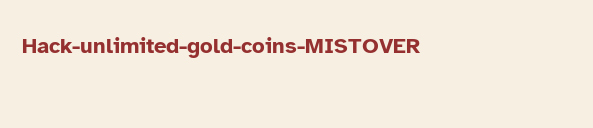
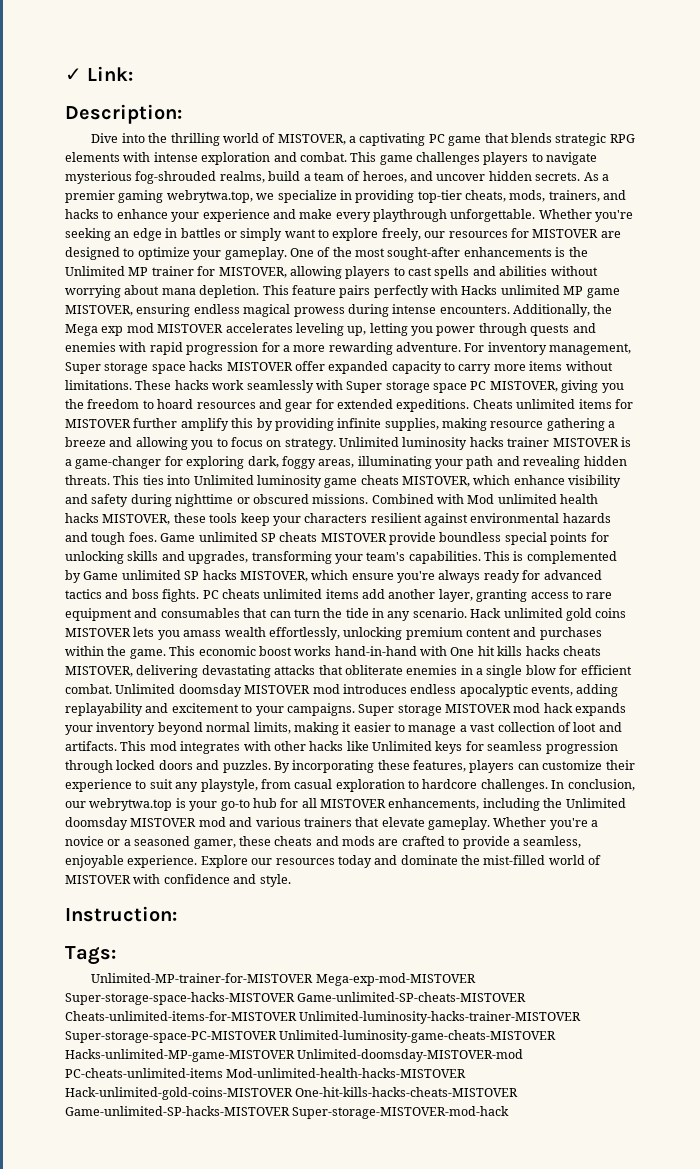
[22,37,421,58] Hack-unlimited-gold-coins-MISTOVER -> [65,66,134,81] [65,104,182,124] [91,133,635,146] [65,152,598,165] [65,171,609,184] [65,190,627,203] [65,209,634,222] [65,228,621,241] [65,247,588,260] [65,266,598,279] [65,285,620,298] [65,304,613,317] [65,323,596,336] [65,342,632,355] [65,361,613,374] [65,380,624,393] [65,399,633,412] [65,418,616,431] [65,437,631,450] [65,456,627,469] [65,475,622,488] [65,494,599,507] [65,513,611,526] [65,532,609,545] [65,551,617,564] [65,570,602,583] [65,589,613,602] [65,608,627,621] [65,627,602,640] [65,646,601,659] [65,665,632,678] [65,684,619,697] [65,703,627,716] [65,722,622,735] [65,741,618,754] [65,760,635,773] [65,779,635,792] [65,798,626,811] [65,817,599,830] [65,836,582,849] [65,855,602,868] [65,874,291,887] [65,906,177,922] [65,946,116,965] [91,973,476,986] [65,992,527,1005] [65,1011,582,1024] [65,1030,557,1043] [65,1049,524,1062] [65,1068,467,1078] [65,1087,519,1100] [65,1106,510,1119] ✓ Link: // Description: // Dive into the thrilling world of MISTOVER, a captivating PC game that blends strategic RPG elements with intense exploration and combat. This game challenges players to navigate mysterious fog-shrouded realms, build a team of heroes, and uncover hidden secrets. As a premier gaming webrytwa.top, we specialize in providing top-tier cheats, mods, trainers, and hacks to enhance your experience and make every playthrough unforgettable. Whether you're seeking an edge in battles or simply want to explore freely, our resources for MISTOVER are designed to optimize your gameplay. One of the most sought-after enhancements is the Unlimited MP trainer for MISTOVER, allowing players to cast spells and abilities without worrying about mana depletion. This feature pairs perfectly with Hacks unlimited MP game MISTOVER, ensuring endless magical prowess during intense encounters. Additionally, the Mega exp mod MISTOVER accelerates leveling up, letting you power through quests and enemies with rapid progression for a more rewarding adventure. For inventory management, Super storage space hacks MISTOVER offer expanded capacity to carry more items without limitations. These hacks work seamlessly with Super storage space PC MISTOVER, giving you the freedom to hoard resources and gear for extended expeditions. Cheats unlimited items for MISTOVER further amplify this by providing infinite supplies, making resource gathering a breeze and allowing you to focus on strategy. Unlimited luminosity hacks trainer MISTOVER is a game-changer for exploring dark, foggy areas, illuminating your path and revealing hidden threats. This ties into Unlimited luminosity game cheats MISTOVER, which enhance visibility and safety during nighttime or obscured missions. Combined with Mod unlimited health hacks MISTOVER, these tools keep your characters resilient against environmental hazards and tough foes. Game unlimited SP cheats MISTOVER provide boundless special points for unlocking skills and upgrades, transforming your team's capabilities. This is complemented by Game unlimited SP hacks MISTOVER, which ensure you're always ready for advanced tactics and boss fights. PC cheats unlimited items add another layer, granting access to rare equipment and consumables that can turn the tide in any scenario. Hack unlimited gold coins MISTOVER lets you amass wealth effortlessly, unlocking premium content and purchases within the game. This economic boost works hand-in-hand with One hit kills hacks cheats MISTOVER, delivering devastating attacks that obliterate enemies in a single blow for efficient combat. Unlimited doomsday MISTOVER mod introduces endless apocalyptic events, adding replayability and excitement to your campaigns. Super storage MISTOVER mod hack expands your inventory beyond normal limits, making it easier to manage a vast collection of loot and artifacts. This mod integrates with other hacks like Unlimited keys for seamless progression through locked doors and puzzles. By incorporating these features, players can customize their experience to suit any playstyle, from casual exploration to hardcore challenges. In conclusion, our webrytwa.top is your go-to hub for all MISTOVER enhancements, including the Unlimited doomsday MISTOVER mod and various trainers that elevate gameplay. Whether you're a novice or a seasoned gamer, these cheats and mods are crafted to provide a seamless, enjoyable experience. Explore our resources today and dominate the mist-filled world of MISTOVER with confidence and style. // Instruction: // Tags: // Unlimited-MP-trainer-for-MISTOVER Mega-exp-mod-MISTOVER Super-storage-space-hacks-MISTOVER Game-unlimited-SP-cheats-MISTOVER Cheats-unlimited-items-for-MISTOVER Unlimited-luminosity-hacks-trainer-MISTOVER Super-storage-space-PC-MISTOVER Unlimited-luminosity-game-cheats-MISTOVER Hacks-unlimited-MP-game-MISTOVER Unlimited-doomsday-MISTOVER-mod PC-cheats-unlimited-items Mod-unlimited-health-hacks-MISTOVER Hack-unlimited-gold-coins-MISTOVER One-hit-kills-hacks-cheats-MISTOVER Game-unlimited-SP-hacks-MISTOVER Super-storage-MISTOVER-mod-hack

